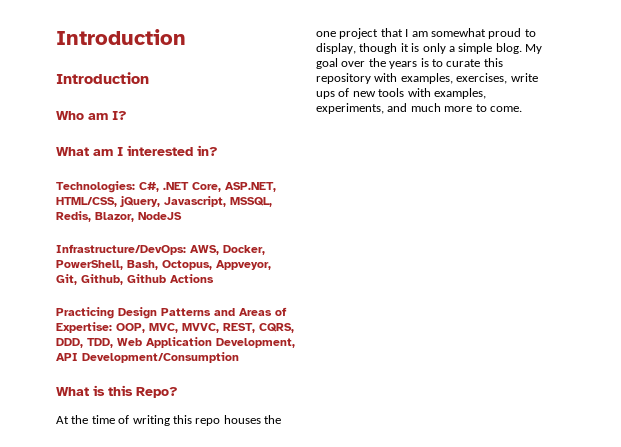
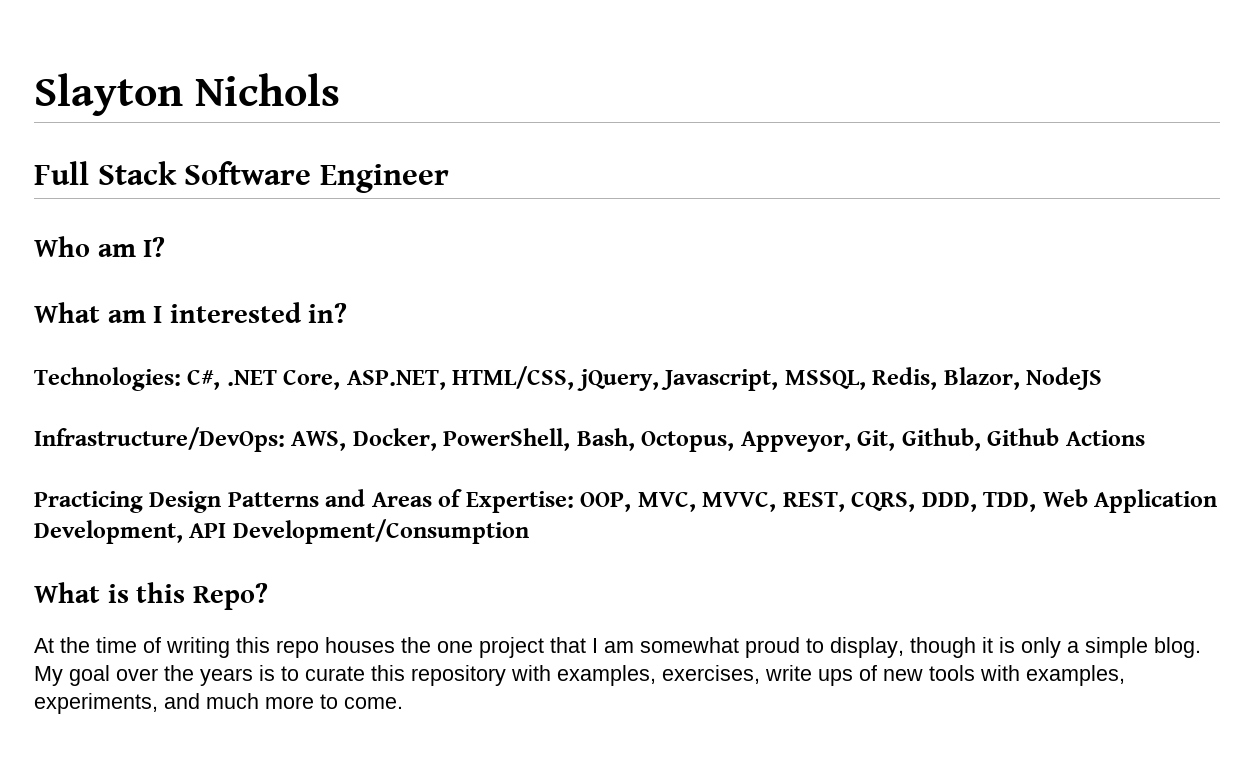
[56,29,186,45] [56,72,149,84] Introduction // Introduction -> [34,73,340,116] [34,161,449,193] Slayton Nichols // Full Stack Software Engineer

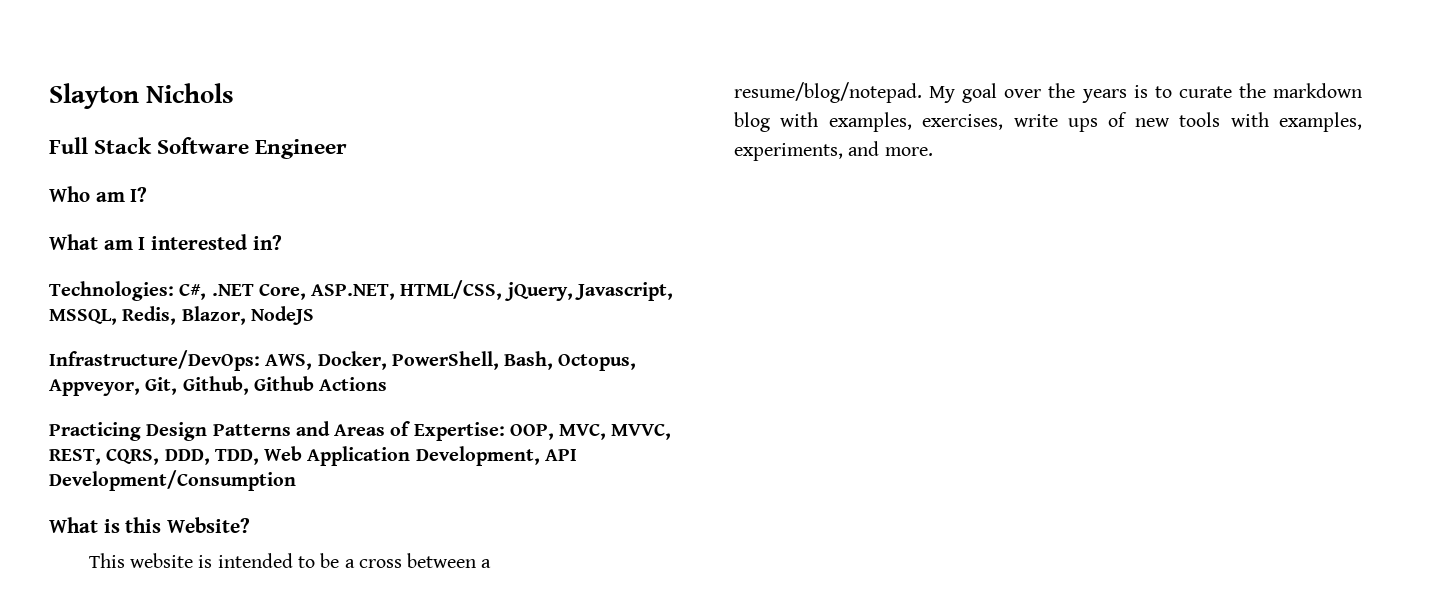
[192,583,268,610] [34,637,1201,658] Repo? // At the time of writing this repo houses the one project that I am somewhat proud to display, though it is only a simple blog. -> [167,517,251,533] [88,553,492,568] [734,82,922,103] Website? // This website is intended to be a cross between a resume/blog/notepad.
[371,665,506,686] this repository -> [1238,83,1362,98] [734,112,770,132] the markdown blog
[206,693,403,709] much more to come. -> [884,147,933,156] more.

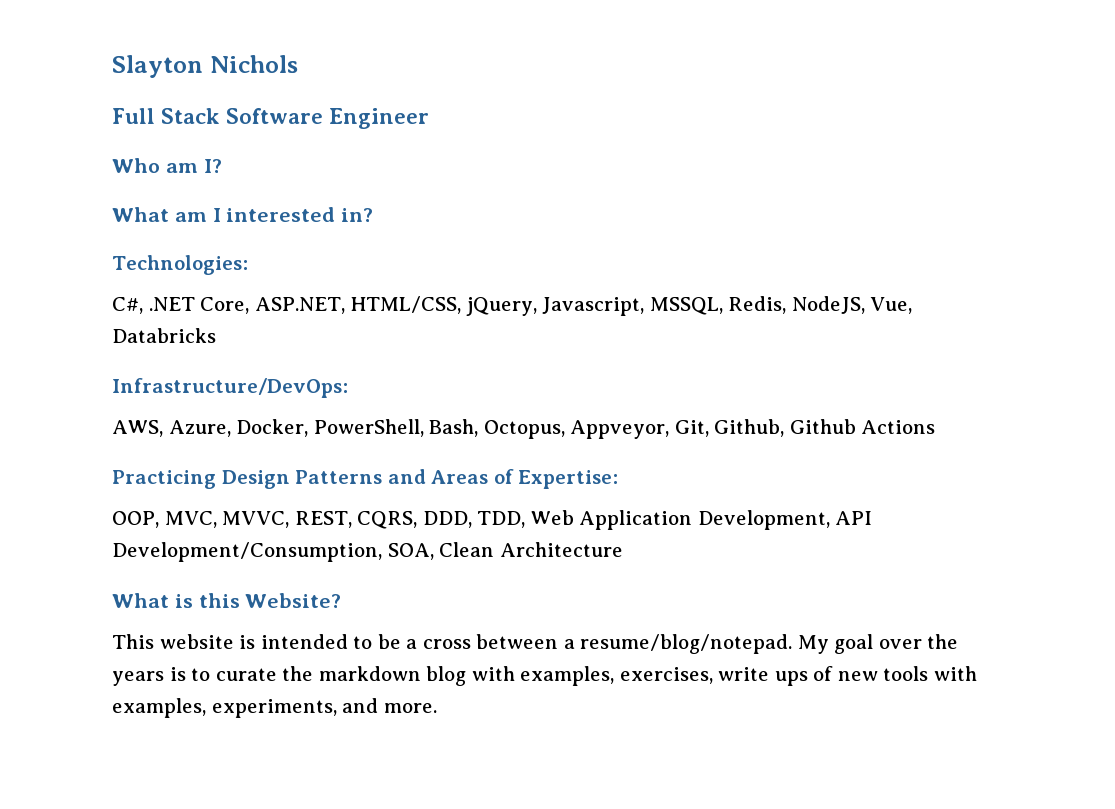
(174, 291) none -> (248, 265) //
[181,306,314,325] Blazor, NodeJS -> [791,296,913,314] [112,328,216,343] NodeJS, Vue, Databricks
[265,354,313,370] AWS, -> [112,420,231,437] // AWS, Azure,
(505, 431) none -> (619, 479) //
[49,470,296,491] Development/Consumption -> [112,542,623,562] Development/Consumption, SOA, Clean Architecture

